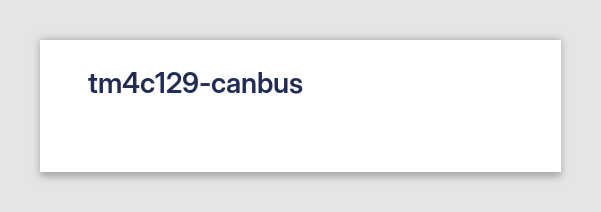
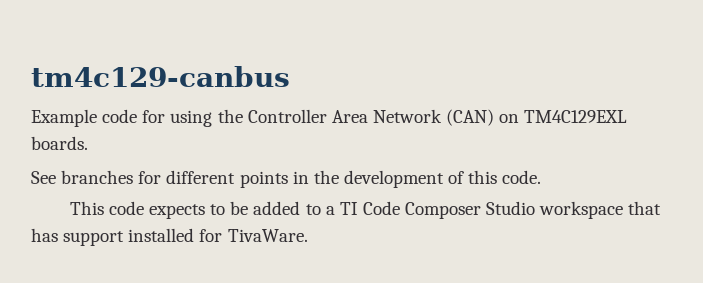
(303, 83) none -> [31,109,628,127] [31,136,88,150] [31,170,542,188] [69,201,662,219] [31,228,308,246] // Example code for using the Controller Area Network (CAN) on TM4C129EXL boards. // See branches for different points in the development of this code. // This code expects to be added to a TI Code Composer Studio workspace that has support installed for TivaWare.

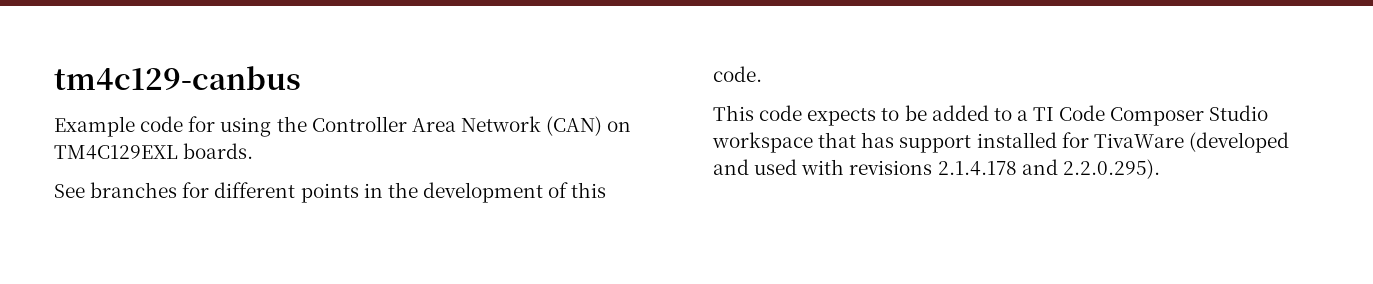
[227,229,308,242] TivaWare. -> [1093,132,1289,153] [713,159,1160,179] TivaWare (developed and used with revisions 2.1.4.178 and 2.2.0.295).

